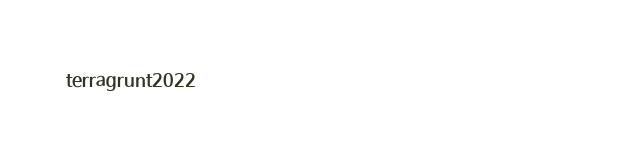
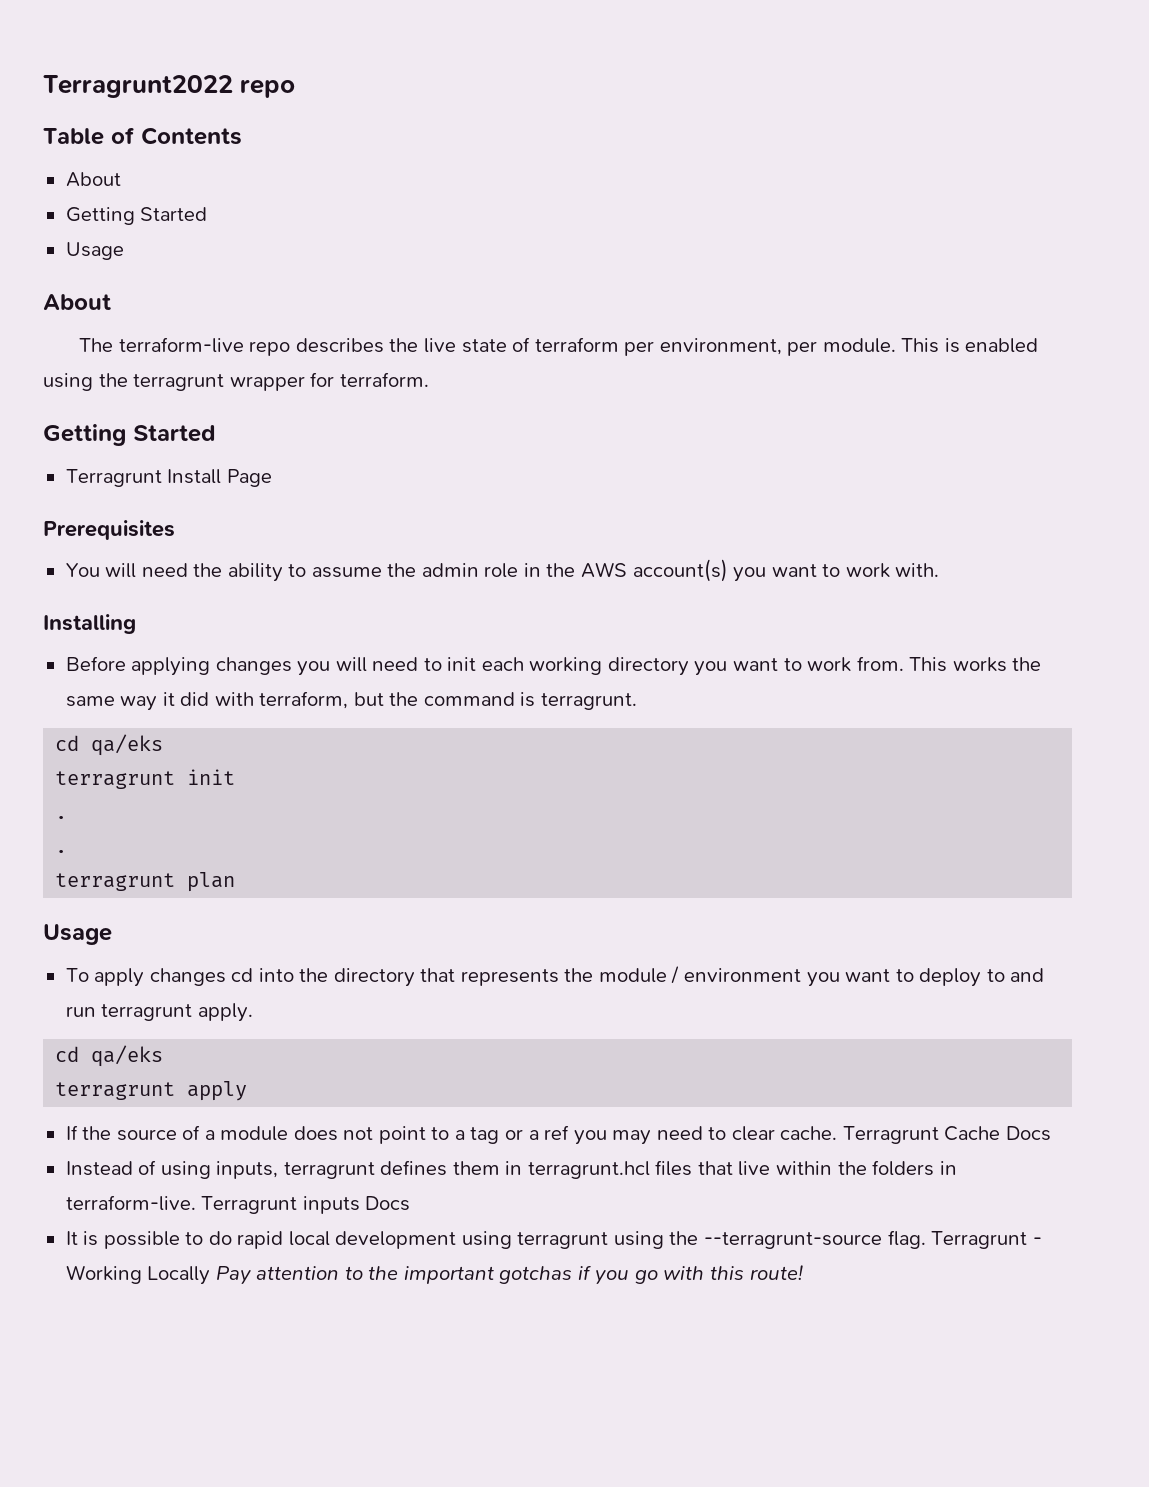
[66,73,196,91] terragrunt2022 -> [43,75,296,98] [43,127,242,145] [65,172,121,187] [65,207,208,225] [65,242,124,260] [43,294,111,310] [79,337,1039,356] [43,372,429,391] [43,424,216,446] [65,469,272,487] [43,520,175,540] [65,559,940,582] [43,614,136,634] [65,656,1042,676] [65,691,637,711] [55,734,164,756] [55,769,236,789] [55,816,68,819] [55,850,68,853] [55,872,236,892] [43,924,112,945] [65,966,1045,987] [65,1003,253,1022] [55,1045,164,1067] [55,1081,248,1101] [65,1125,1051,1145] [65,1160,957,1179] [65,1195,411,1214] [65,1230,1042,1249] [65,1265,803,1285] Terragrunt2022 repo // Table of Contents // About // Getting Started // Usage // About // The terraform-live repo describes the live state of terraform per environment, per module. This is enabled using the terragrunt wrapper for terraform. // Getting Started // Terragrunt Install Page // Prerequisites // You will need the ability to assume the admin role in the AWS account(s) you want to work with. // Installing // Before applying changes you will need to init each working directory you want to work from. This works the same way it did with terraform, but the command is terragrunt. // cd qa/eks // terragrunt init // . // . // terragrunt plan // Usage // To apply changes cd into the directory that represents the module / environment you want to deploy to and run terragrunt apply. // cd qa/eks // terragrunt apply // If the source of a module does not point to a tag or a ref you may need to clear cache. Terragrunt Cache Docs // Instead of using inputs, terragrunt defines them in terragrunt.hcl files that live within the folders in terraform-live. Terragrunt inputs Docs // It is possible to do rapid local development using terragrunt using the --terragrunt-source flag. Terragrunt - Working Locally Pay attention to the important gotchas if you go with this route!

